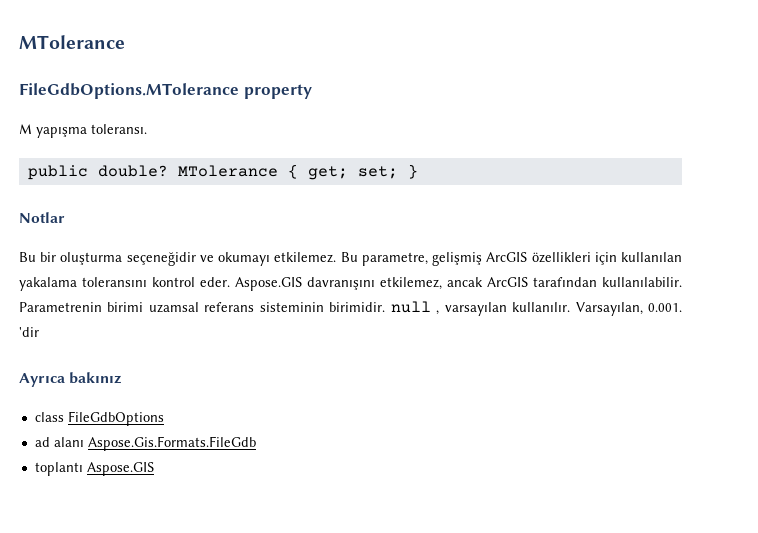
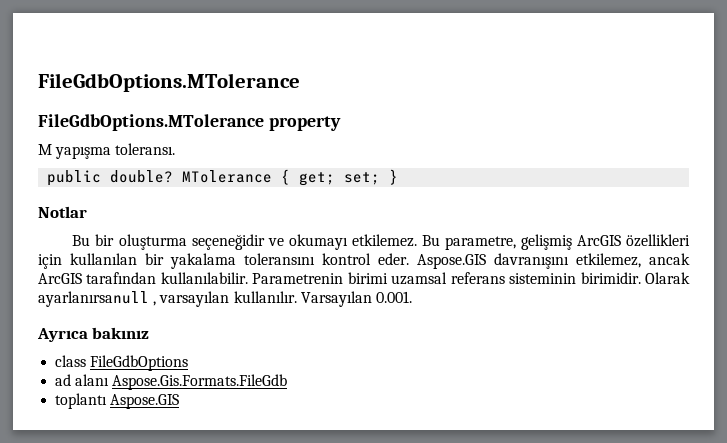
[19,35,125,49] MTolerance -> [38,73,300,92] FileGdbOptions.MTolerance
(683, 257) none -> [145,253,164,265] bir
[390,301,431,313] null -> [645,272,691,284] [38,291,149,307] Olarak ayarlanırsanull
[575,302,643,316] Varsayılan, -> [300,291,372,307] Varsayılan
[19,327,39,337] 'dir -> (412, 297) none

